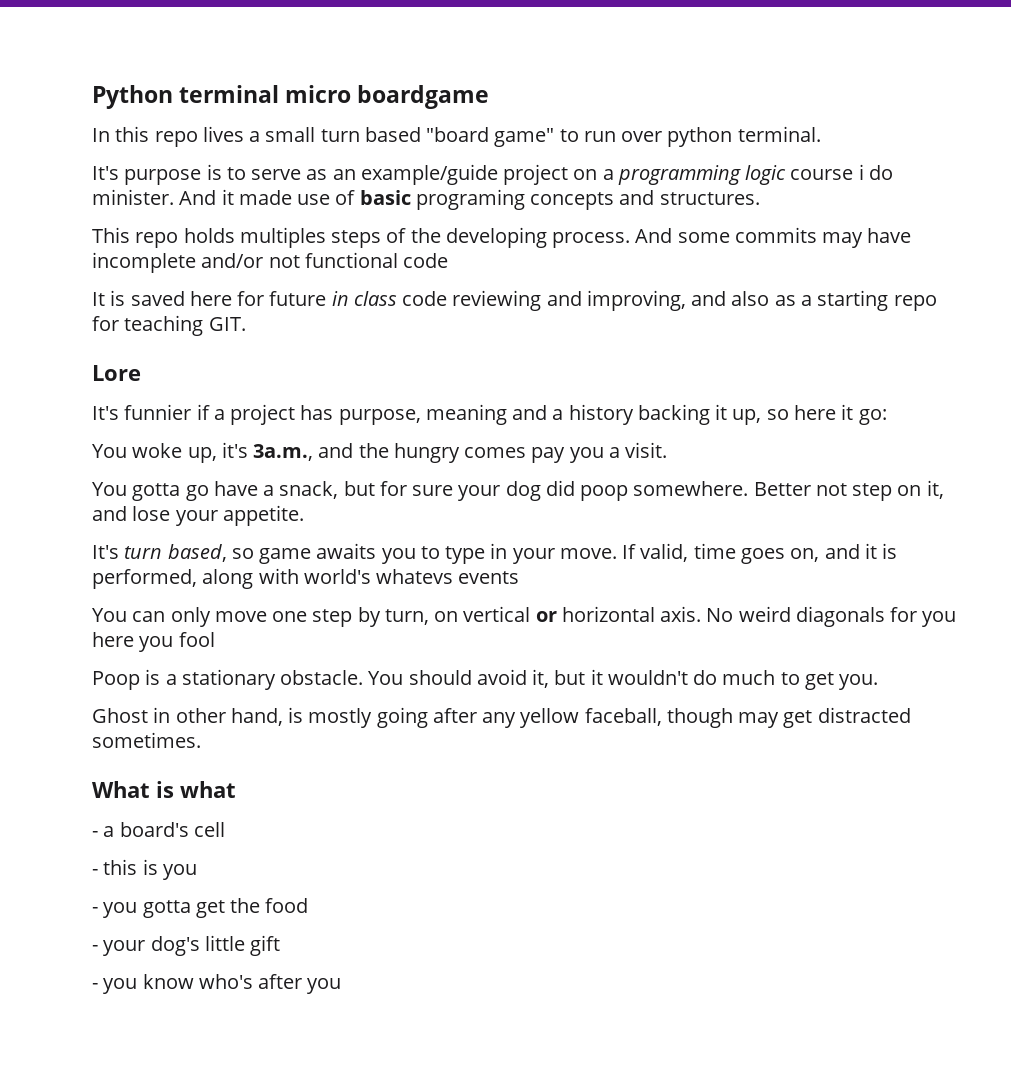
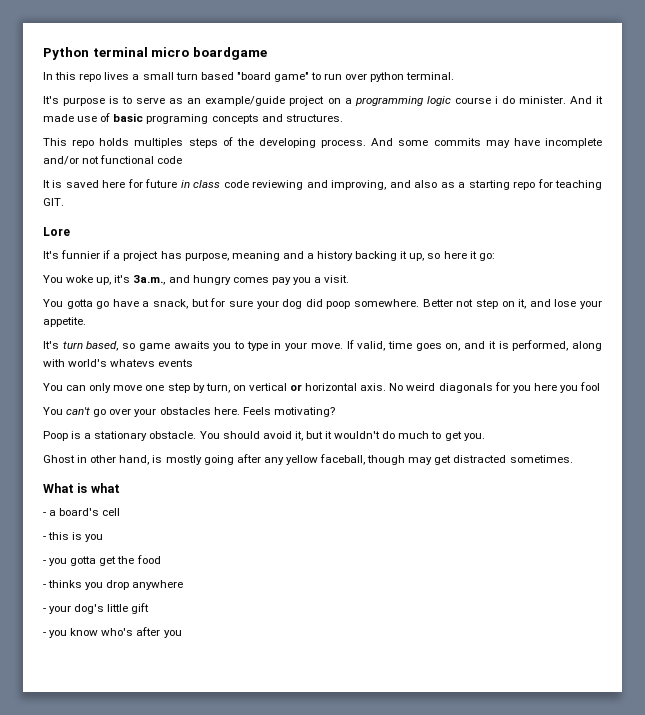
[358,443,389,458] the -> (190, 279) none
(215, 639) none -> [43,407,335,417] // You can't go over your obstacles here. Feels motivating?
(309, 905) none -> [43,580,184,590] // - thinks you drop anywhere

